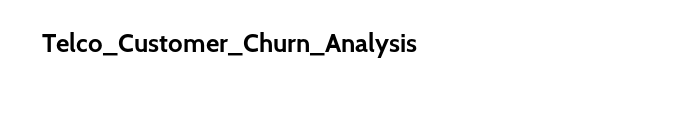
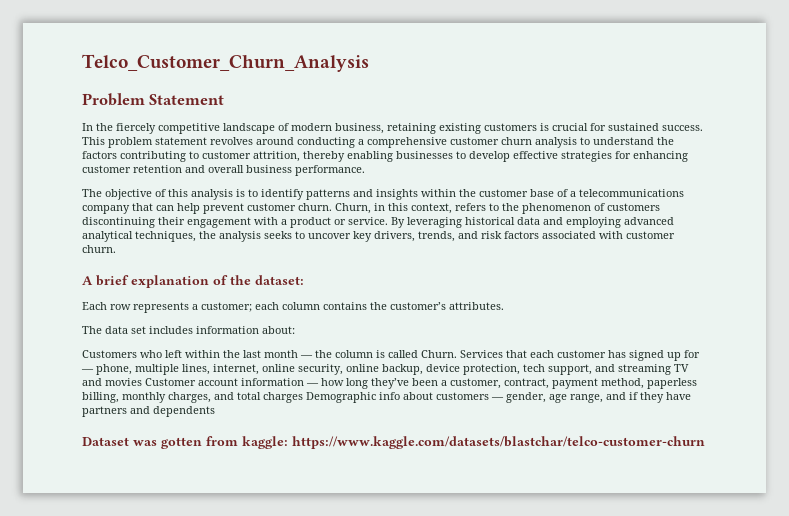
(417, 45) none -> [82,93,225,106] [82,123,703,134] [82,137,674,148] [82,151,688,162] [82,165,365,176] [82,189,684,200] [82,203,660,214] [82,217,674,228] [82,231,675,242] [82,245,116,253] [82,275,304,288] [82,302,504,313] [82,326,295,334] [82,350,700,361] [81,364,689,375] [82,378,697,389] [82,392,691,403] [82,406,215,417] [82,436,705,449] // Problem Statement // In the fiercely competitive landscape of modern business, retaining existing customers is crucial for sustained success. This problem statement revolves around conducting a comprehensive customer churn analysis to understand the factors contributing to customer attrition, thereby enabling businesses to develop effective strategies for enhancing customer retention and overall business performance. // The objective of this analysis is to identify patterns and insights within the customer base of a telecommunications company that can help prevent customer churn. Churn, in this context, refers to the phenomenon of customers discontinuing their engagement with a product or service. By leveraging historical data and employing advanced analytical techniques, the analysis seeks to uncover key drivers, trends, and risk factors associated with customer churn. // A brief explanation of the dataset: // Each row represents a customer; each column contains the customer’s attributes. // The data set includes information about: // Customers who left within the last month — the column is called Churn. Services that each customer has signed up for — phone, multiple lines, internet, online security, online backup, device protection, tech support, and streaming TV and movies Customer account information — how long they’ve been a customer, contract, payment method, paperless billing, monthly charges, and total charges Demographic info about customers — gender, age range, and if they have partners and dependents // Dataset was gotten from kaggle: https://www.kaggle.com/datasets/blastchar/telco-customer-churn

